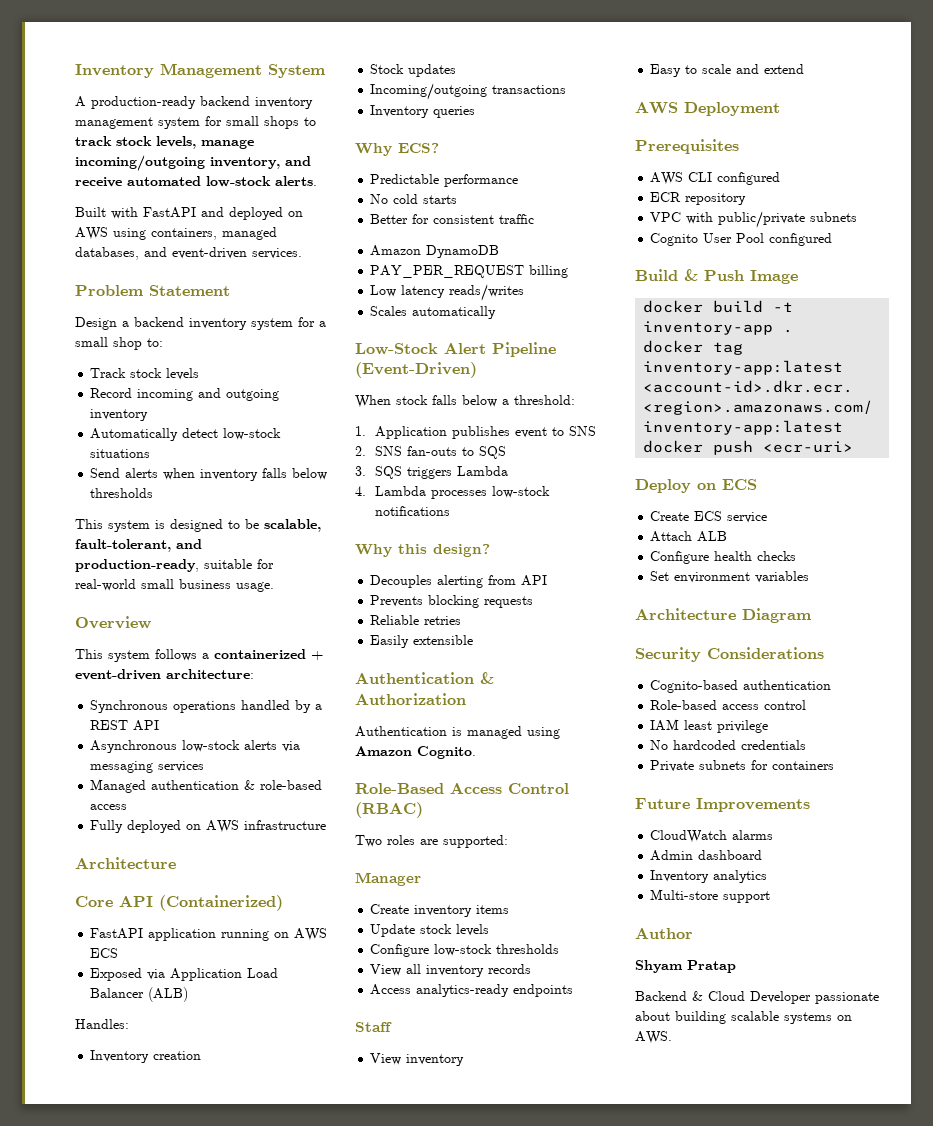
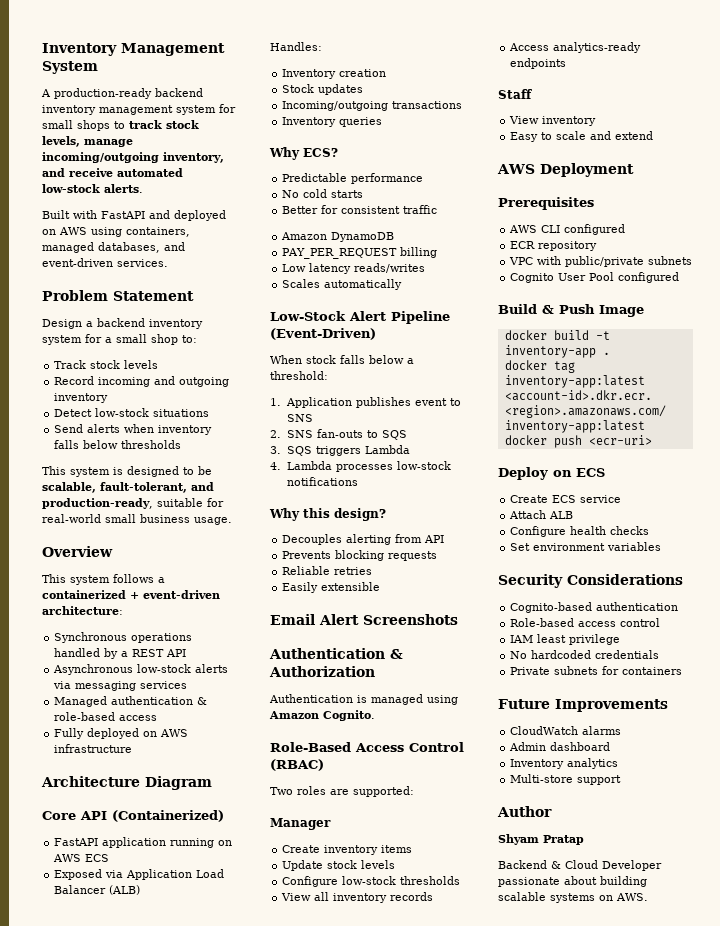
[90,428,219,441] Automatically detect -> [54,409,93,417] Detect
(176, 863) none -> [145,776,212,790] Diagram
(474, 640) none -> [270,614,458,625] // Email Alert Screenshots
[635,608,811,623] // Architecture Diagram -> (662, 546) none

